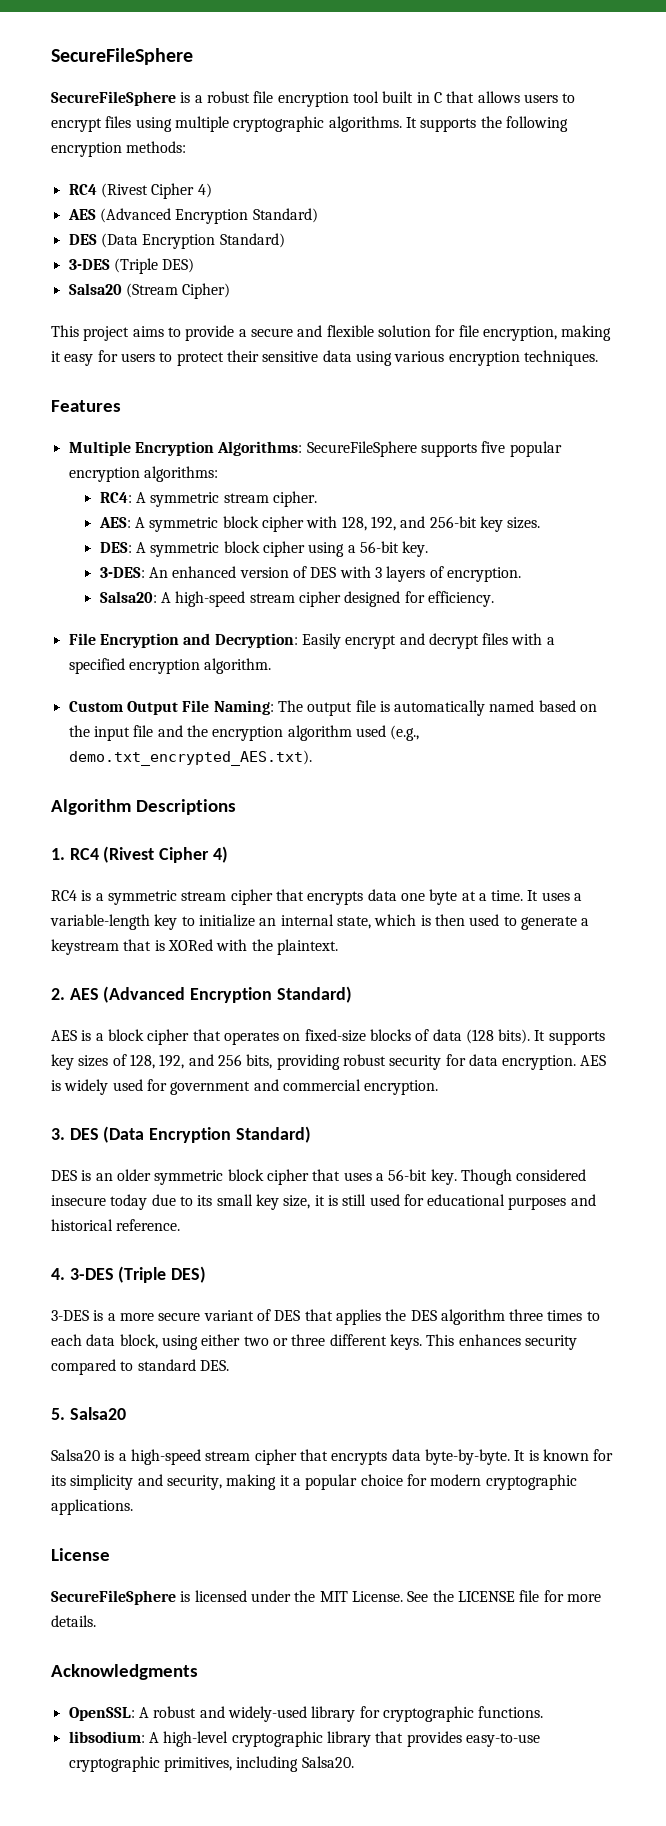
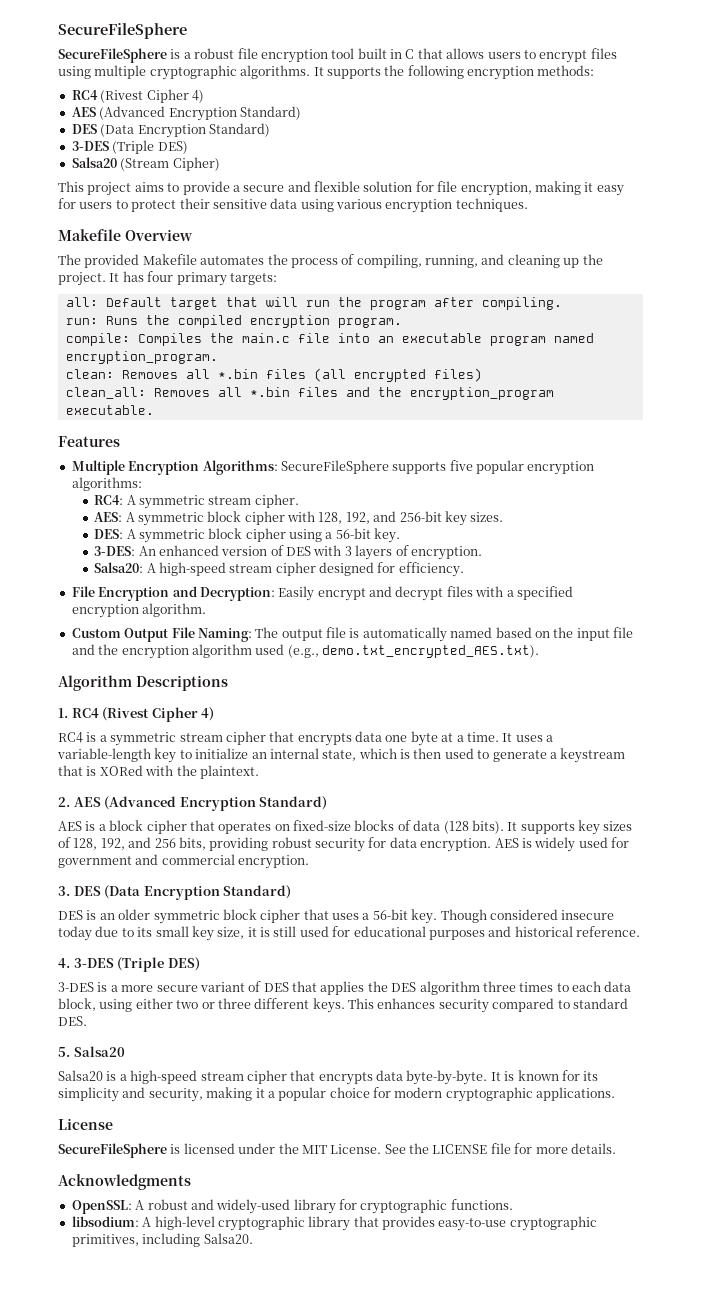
(598, 358) none -> [58,229,193,241] [58,254,603,268] [58,271,277,286] [65,297,562,310] [65,315,402,328] [65,333,594,346] [65,351,218,364] [65,368,482,382] [65,387,554,400] [65,405,154,415] // Makefile Overview // The provided Makefile automates the process of compiling, running, and cleaning up the project. It has four primary targets: // all: Default target that will run the program after compiling. // run: Runs the compiled encryption program. // compile: Compiles the main.c file into an executable program named encryption_program. // clean: Removes all *.bin files (all encrypted files) // clean_all: Removes all *.bin files and the encryption_program executable.

